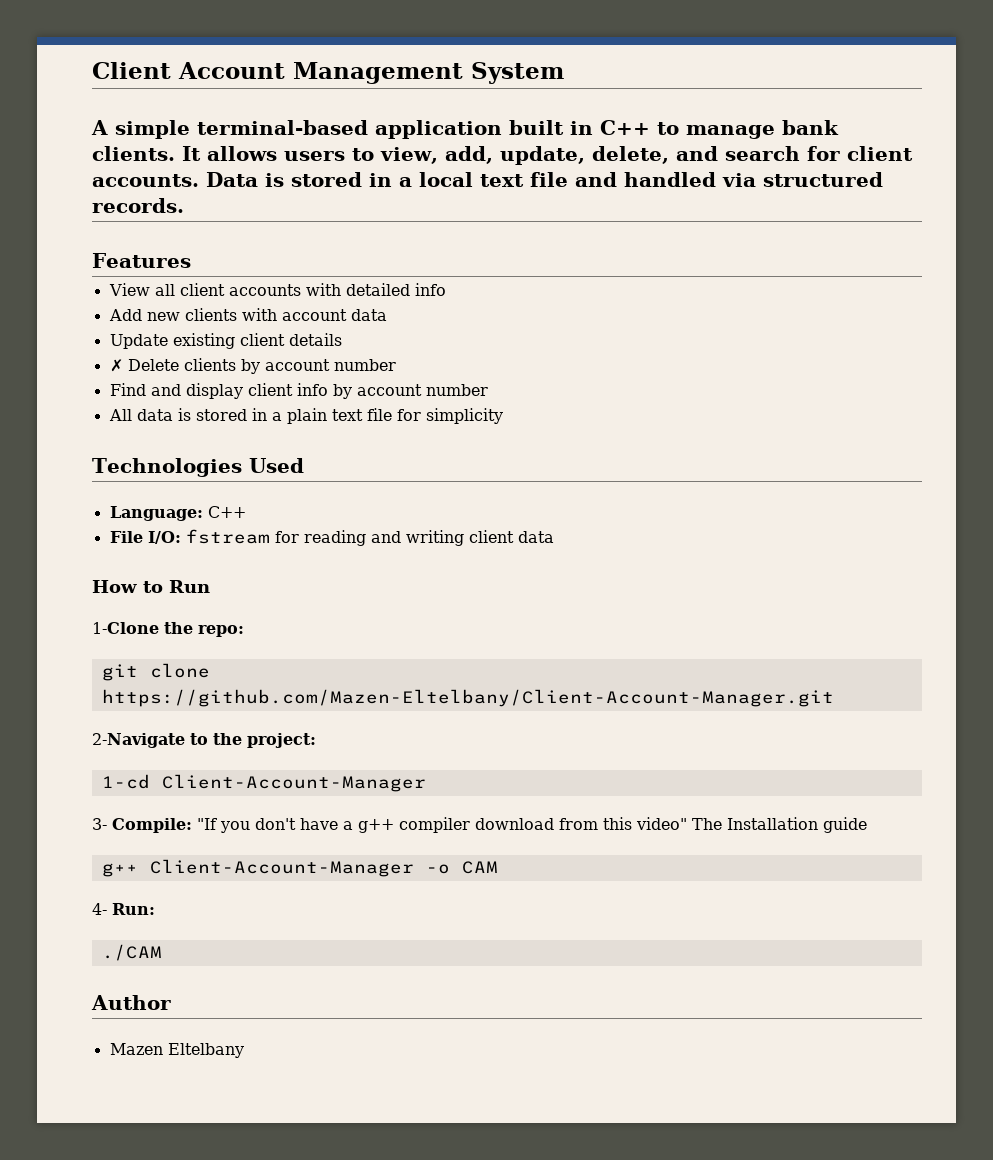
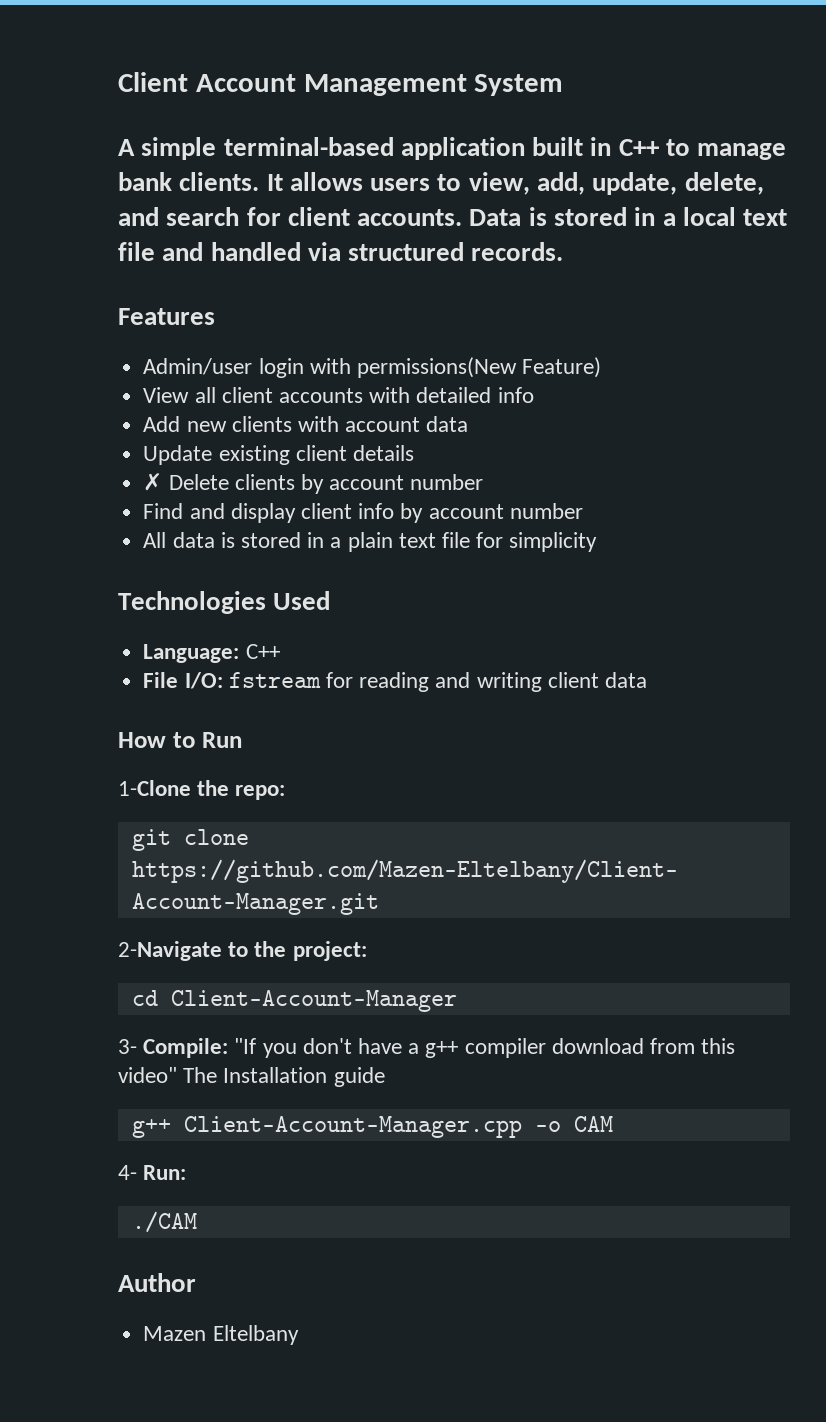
(191, 260) none -> [143,357,602,378] // Admin/user login with permissions(New Feature)
[101,774,150,789] 1-cd -> [131,990,158,1006] cd
[149,859,414,877] Client-Account-Manager -> [183,1116,522,1138] Client-Account-Manager.cpp

